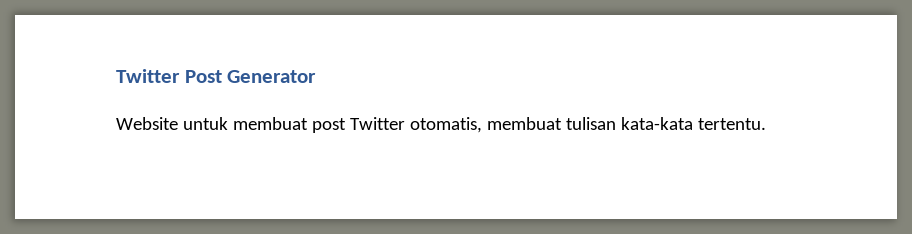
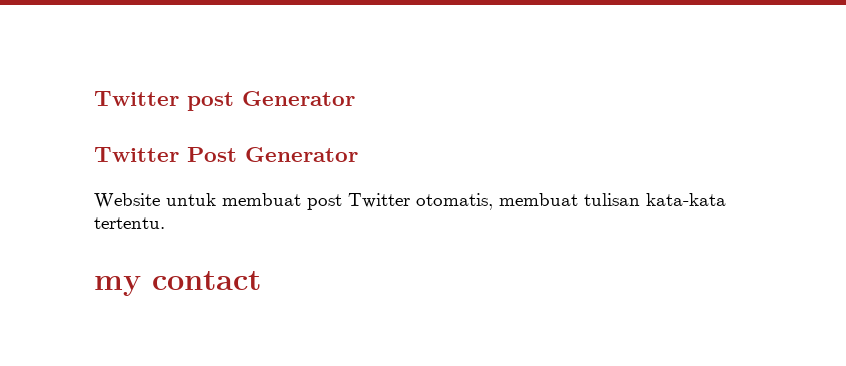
[116,69,180,83] Twitter -> [94,91,355,111] [94,147,179,162] Twitter post Generator // Twitter
(766, 124) none -> [94,271,261,296] // my contact

